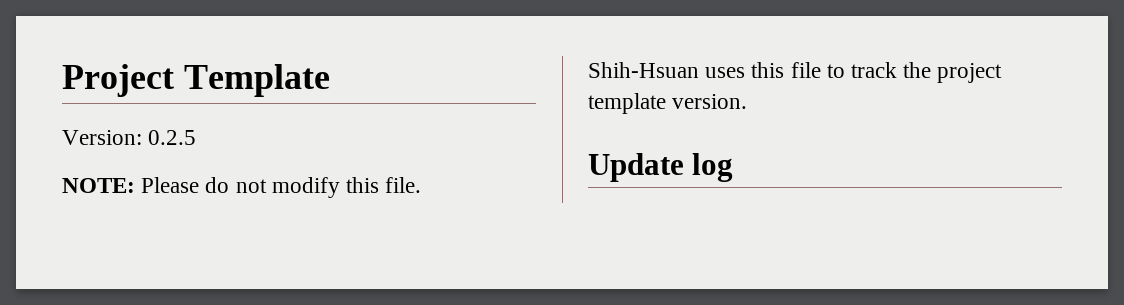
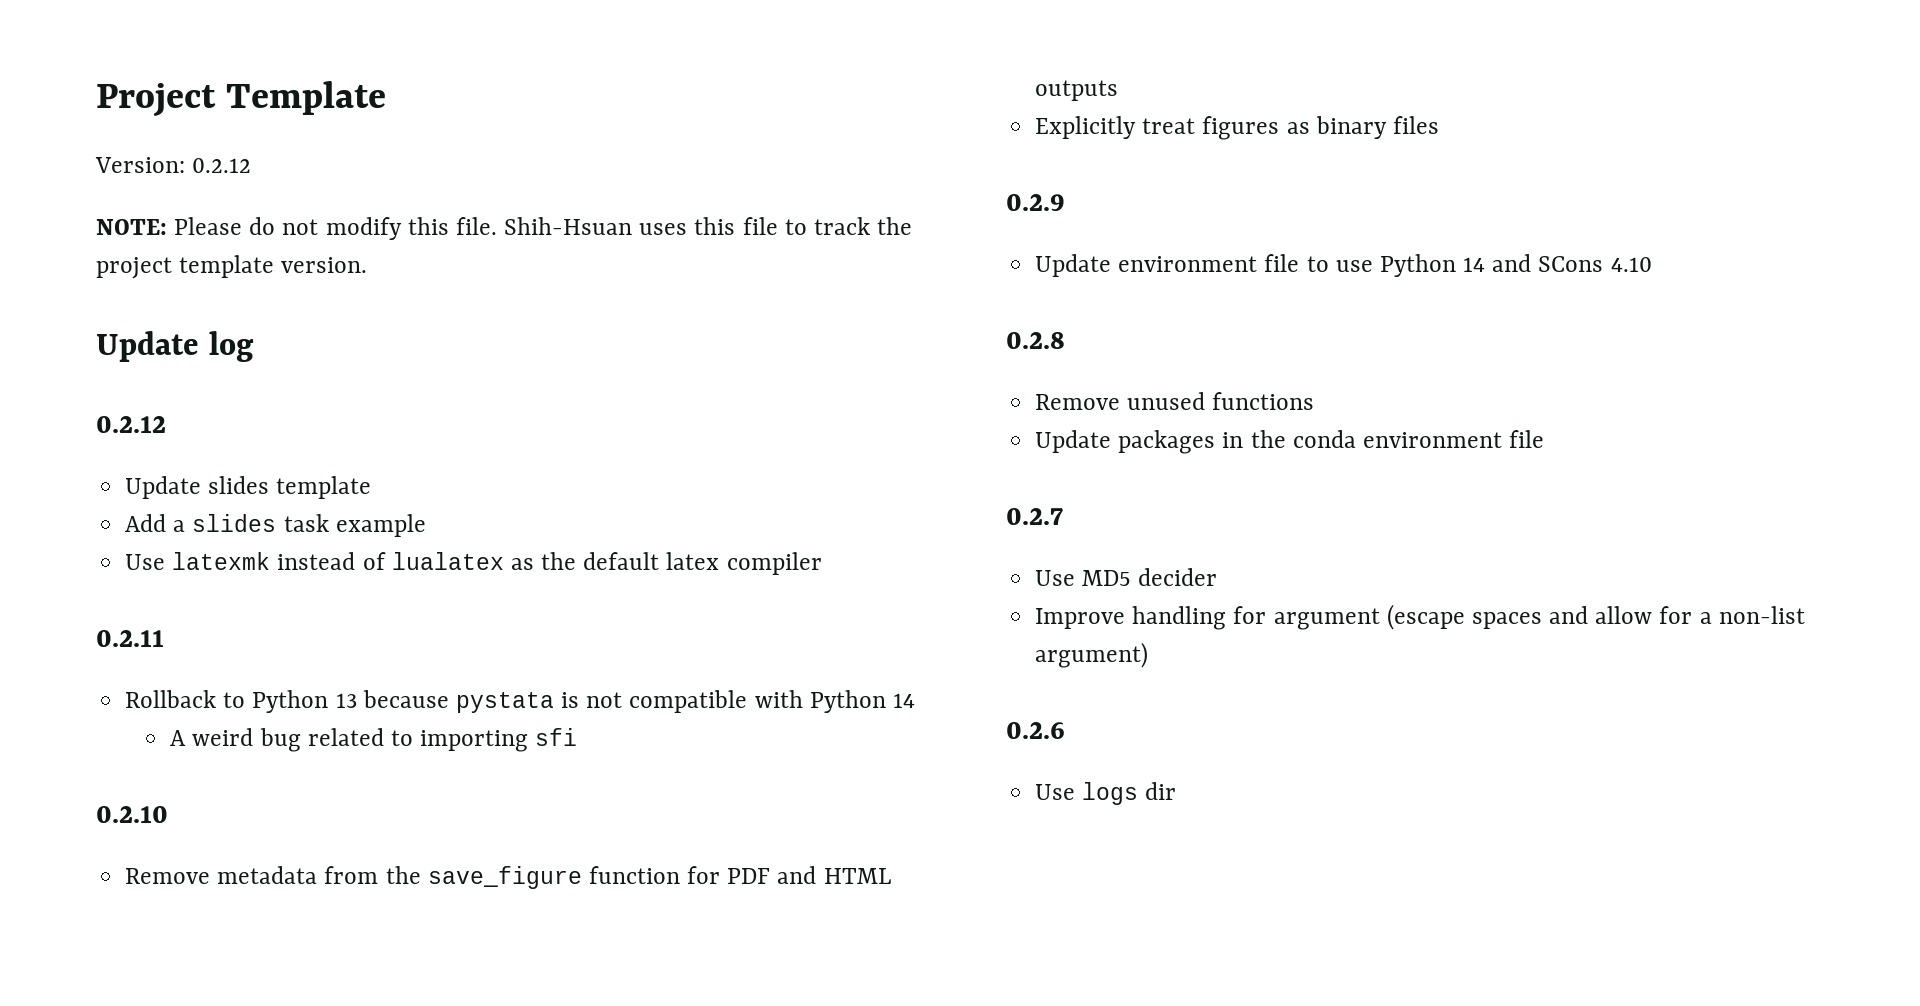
[148,130,197,145] 0.2.5 -> [192,158,252,173] 0.2.12
(734, 167) none -> [96,416,166,433] [125,476,372,499] [125,514,426,537] [125,552,822,575] [96,630,164,647] [125,690,915,713] [170,728,578,752] [96,806,168,823] [125,866,891,889] [1035,80,1119,101] [1035,116,1439,140] [1006,194,1065,211] [1035,254,1652,277] [1006,332,1065,349] [1035,392,1315,410] [1035,430,1545,454] [1006,508,1063,525] [1035,568,1218,586] [1035,604,1805,630] [1035,642,1149,668] [1006,722,1065,739] [1035,782,1177,805] // 0.2.12 // Update slides template // Add a slides task example // Use latexmk instead of lualatex as the default latex compiler // 0.2.11 // Rollback to Python 13 because pystata is not compatible with Python 14 // A weird bug related to importing sfi // 0.2.10 // Remove metadata from the save_figure function for PDF and HTML outputs // Explicitly treat figures as binary files // 0.2.9 // Update environment file to use Python 14 and SCons 4.10 // 0.2.8 // Remove unused functions // Update packages in the conda environment file // 0.2.7 // Use MD5 decider // Improve handling for argument (escape spaces and allow for a non-list argument) // 0.2.6 // Use logs dir

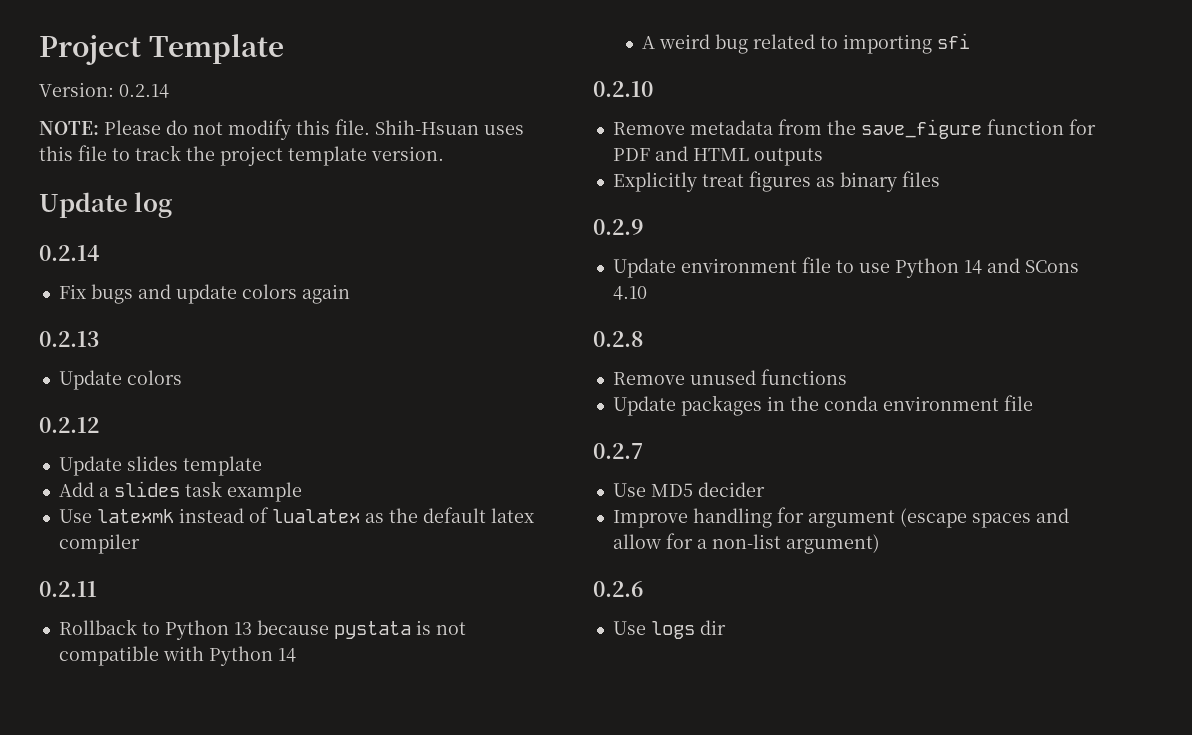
[192,158,252,173] 0.2.12 -> [119,84,169,98] 0.2.14
(254, 346) none -> [39,245,99,261] [58,284,350,304] [39,331,99,347] [58,370,182,390] // 0.2.14 // Fix bugs and update colors again // 0.2.13 // Update colors

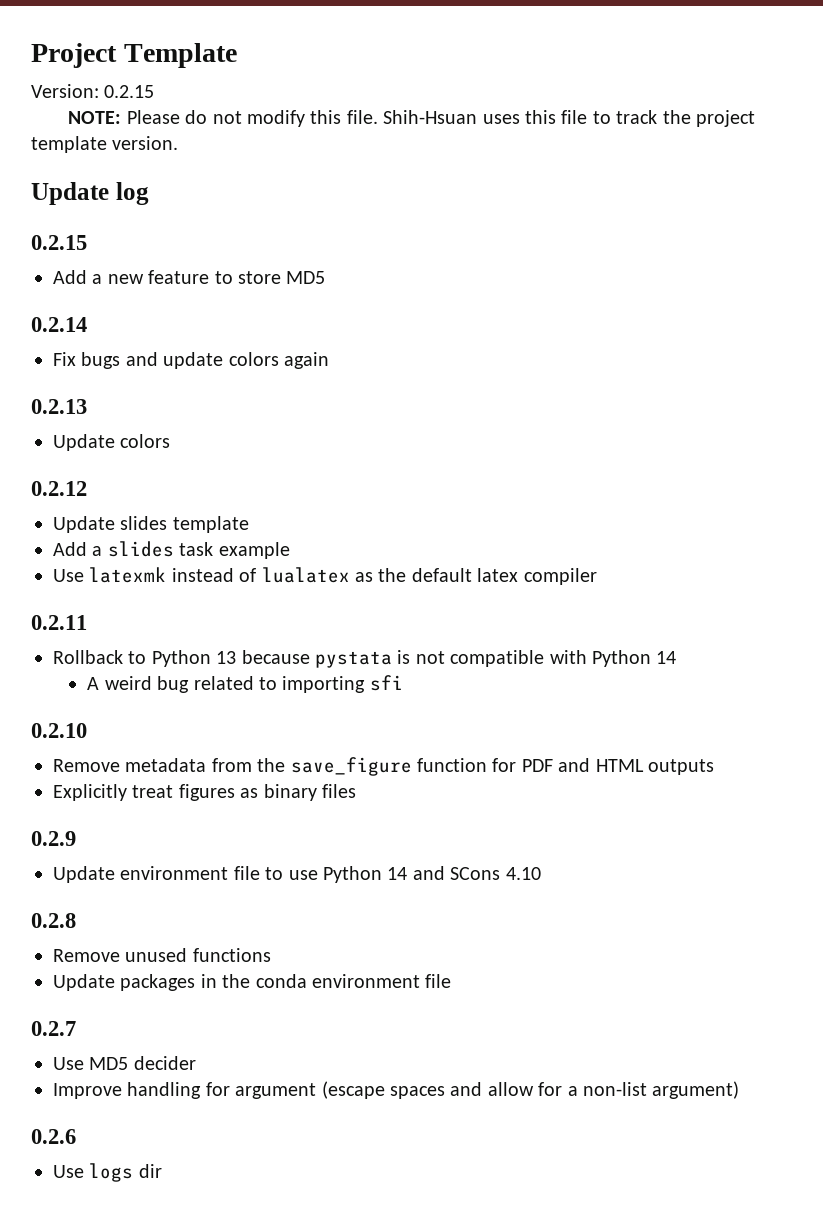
[119,84,169,98] 0.2.14 -> [104,85,155,98] 0.2.15
(173, 205) none -> [31,235,87,250] [53,270,326,284] // 0.2.15 // Add a new feature to store MD5

